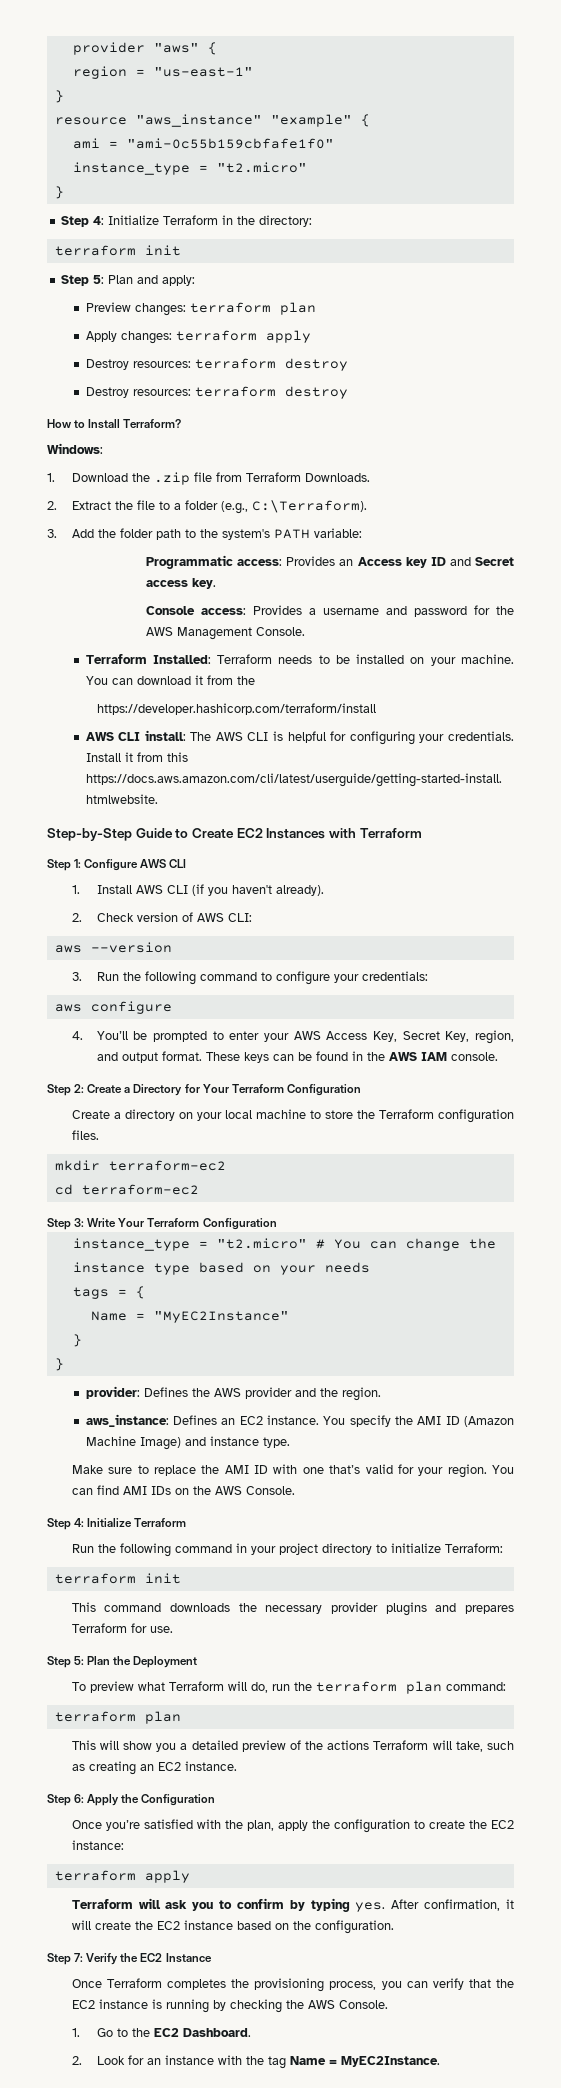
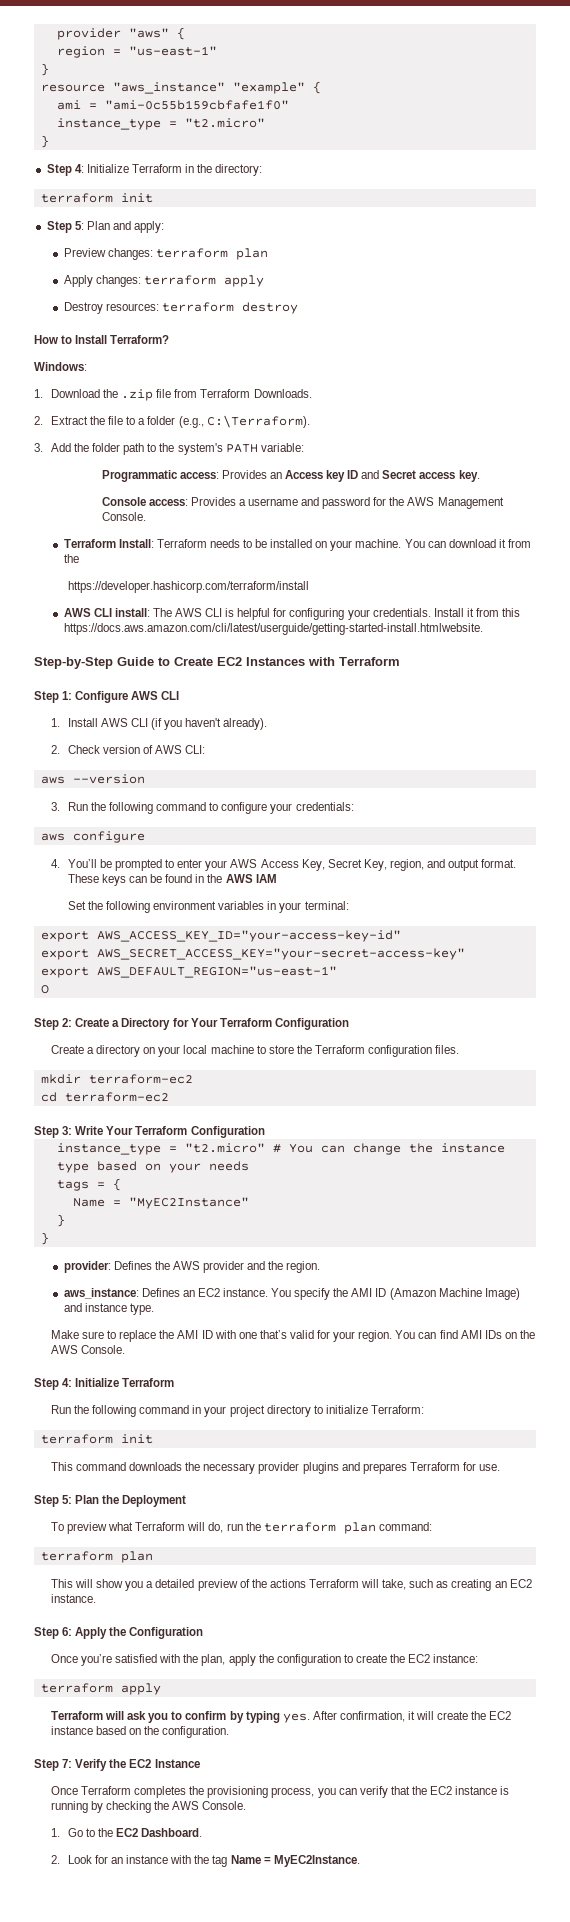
[85,386,348,399] // Destroy resources: terraform destroy -> (298, 308) none
[152,655,211,664] Installed: -> [118,539,154,548] Install:
[450,1052,498,1061] console. -> [67,901,349,913] [40,930,401,942] [40,948,465,960] [40,966,337,978] [40,985,49,994] // Set the following environment variables in your terminal: // export AWS_ACCESS_KEY_ID="your-access-key-id" // export AWS_SECRET_ACCESS_KEY="your-secret-access-key" // export AWS_DEFAULT_REGION="us-east-1" // O

